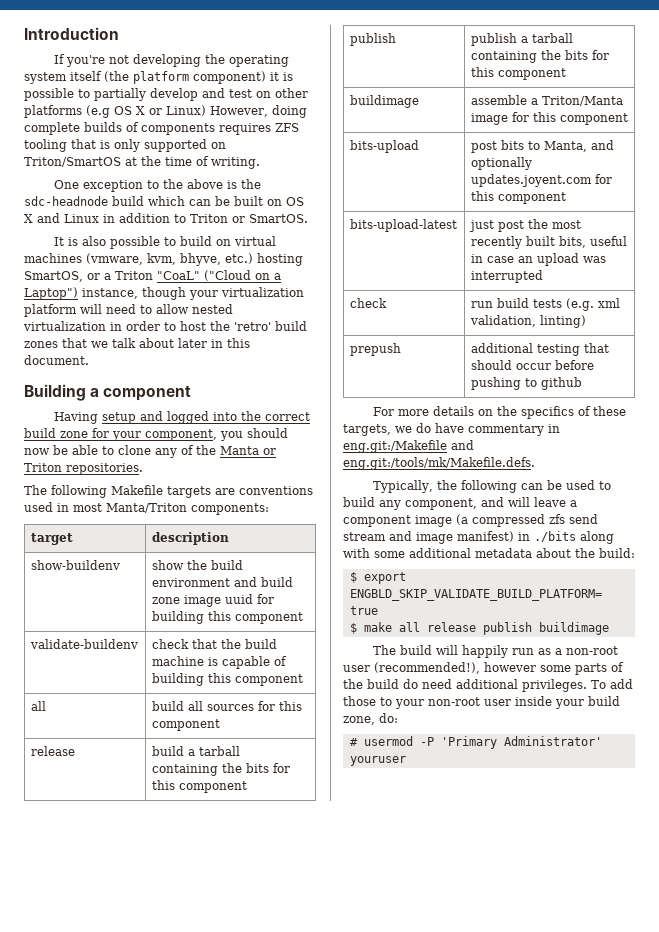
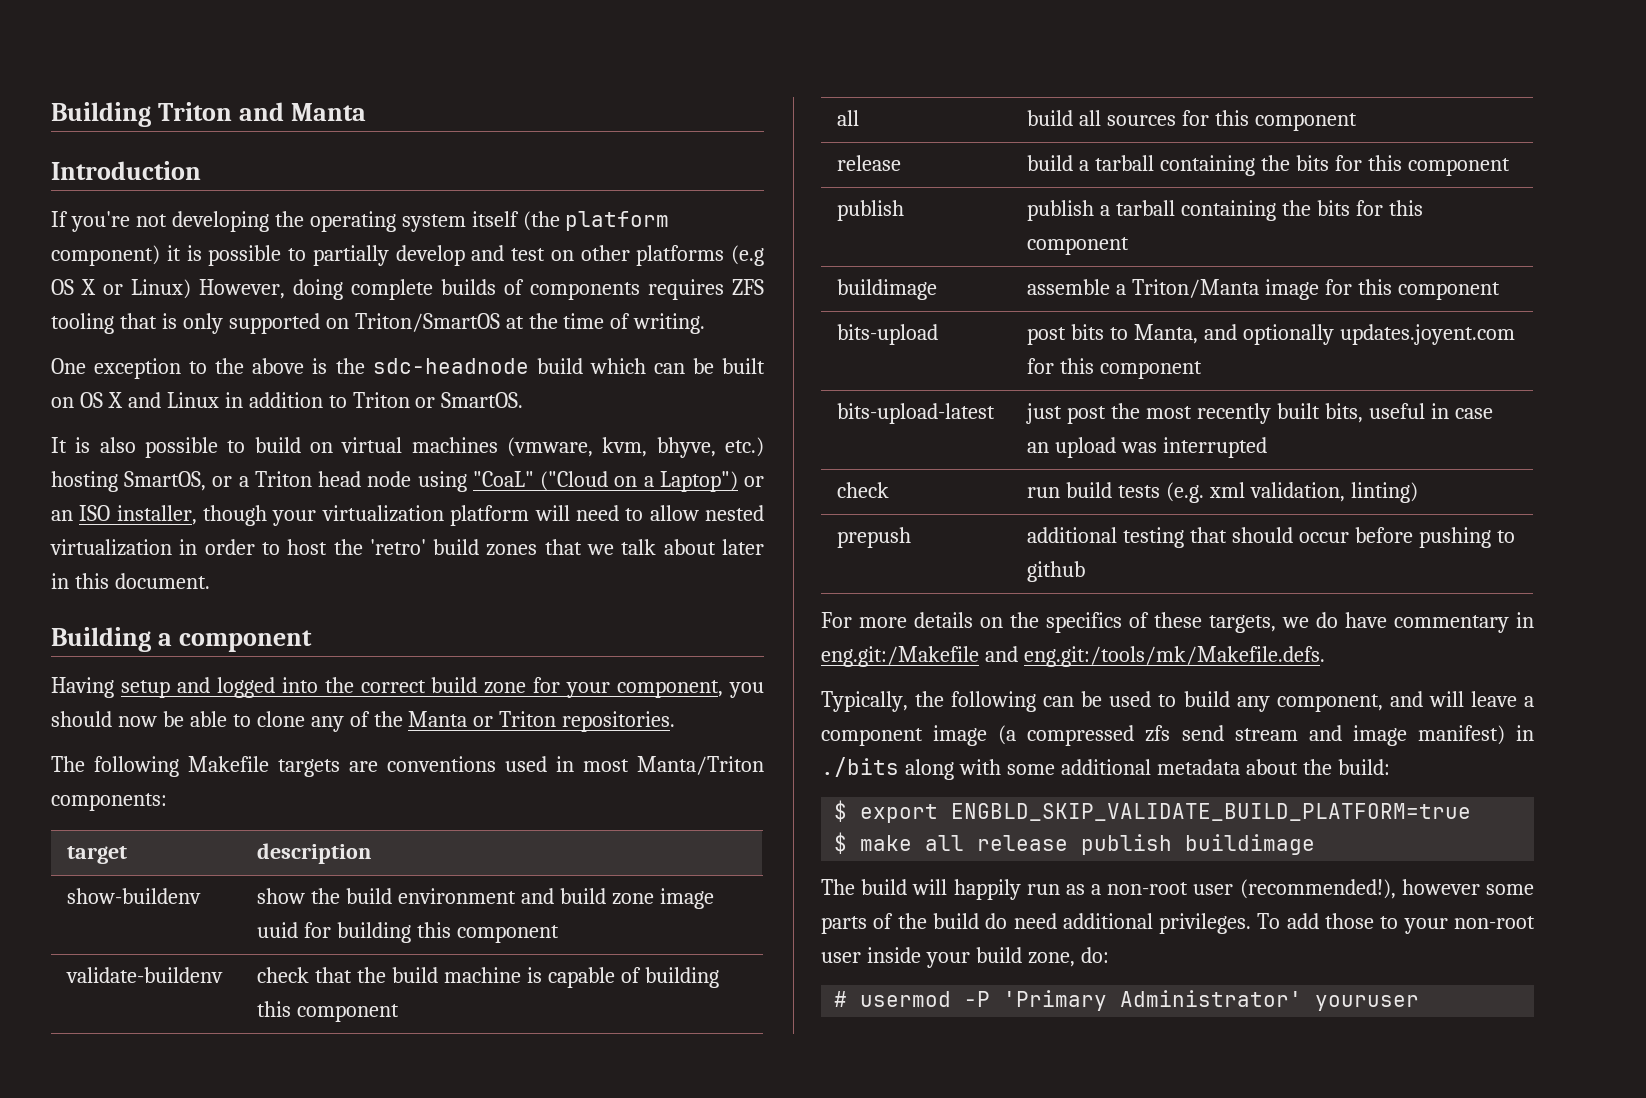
(24, 33) none -> [51,102,366,127] Building Triton and Manta //
(153, 275) none -> [318,471,467,492] head node using
[82,288,138,299] instance, -> [744,476,765,487] [51,505,197,525] or an ISO installer,

